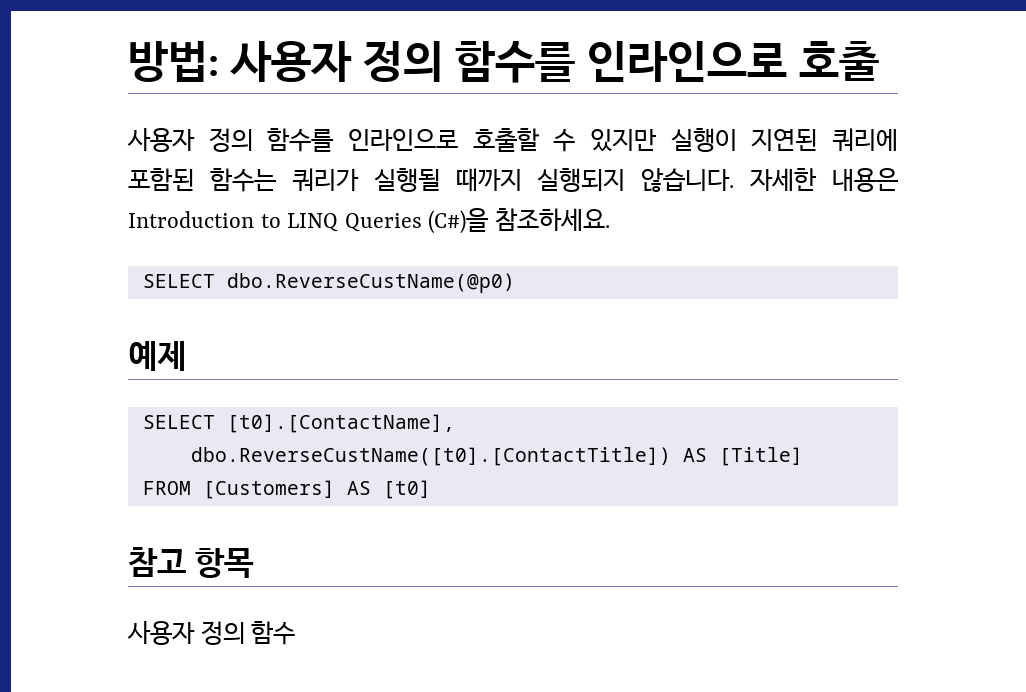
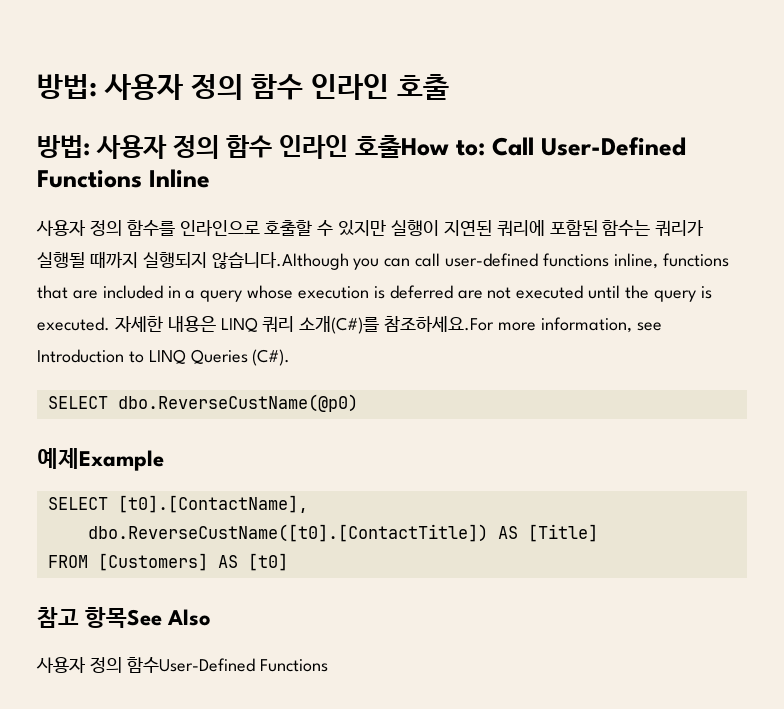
[128,41,788,83] 방법: 사용자 정의 함수를 인라인으로 -> [37,74,389,100] 방법: 사용자 정의 함수 인라인
(880, 61) none -> [37,135,686,159] [37,169,210,188] // 방법: 사용자 정의 함수 인라인 호출How to: Call User-Defined Functions Inline
[641,168,899,192] 않습니다. 자세한 내용은 -> [211,252,729,270] [37,285,712,302] [37,316,662,334] 않습니다.Although you can call user-defined functions inline, functions that are included in a query whose execution is deferred are not executed until the query is executed. 자세한 내용은 LINQ 쿼리 소개(C#)를 참조하세요.For more information, see
[428,208,611,234] (C#)을 참조하세요. -> [252,349,291,366] (C#).
[128,341,186,371] 예제 -> [37,448,164,471] 예제Example
[194,548,254,578] [127,621,296,645] 항목 // 사용자 정의 함수 -> [85,607,212,628] [36,657,328,673] 항목See Also // 사용자 정의 함수User-Defined Functions

